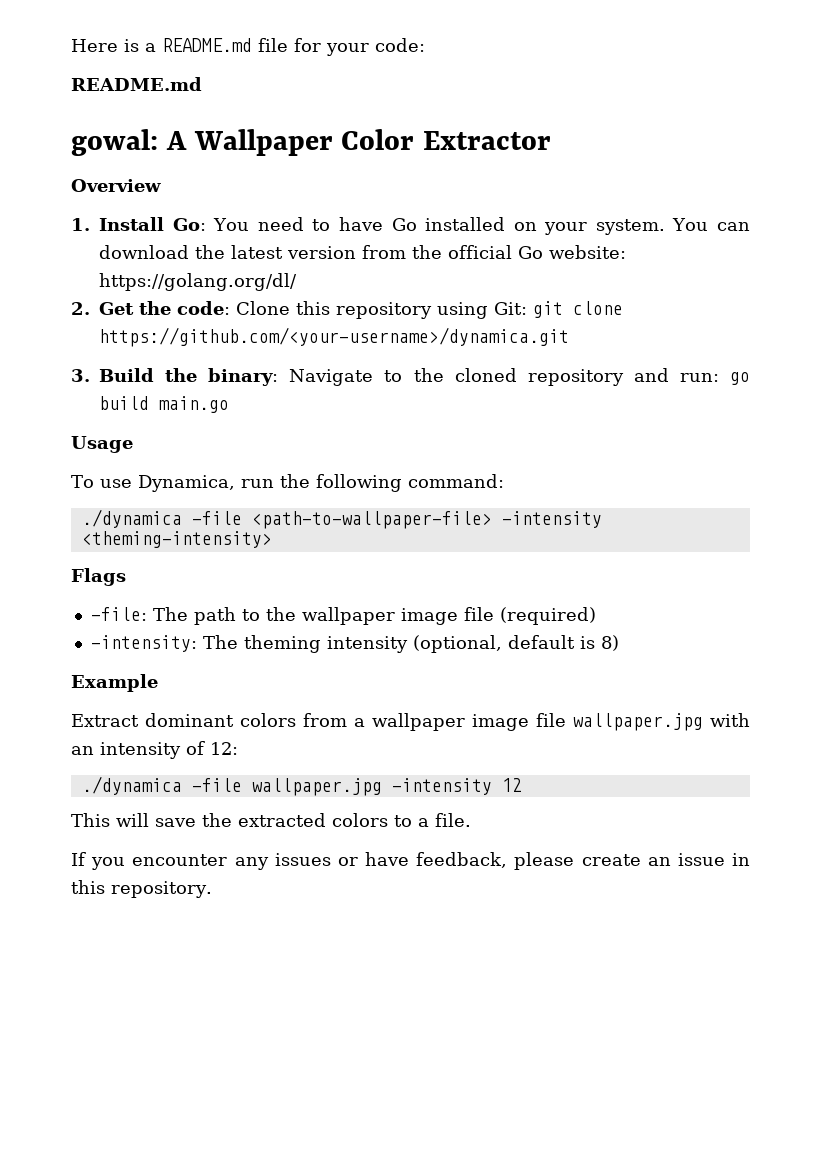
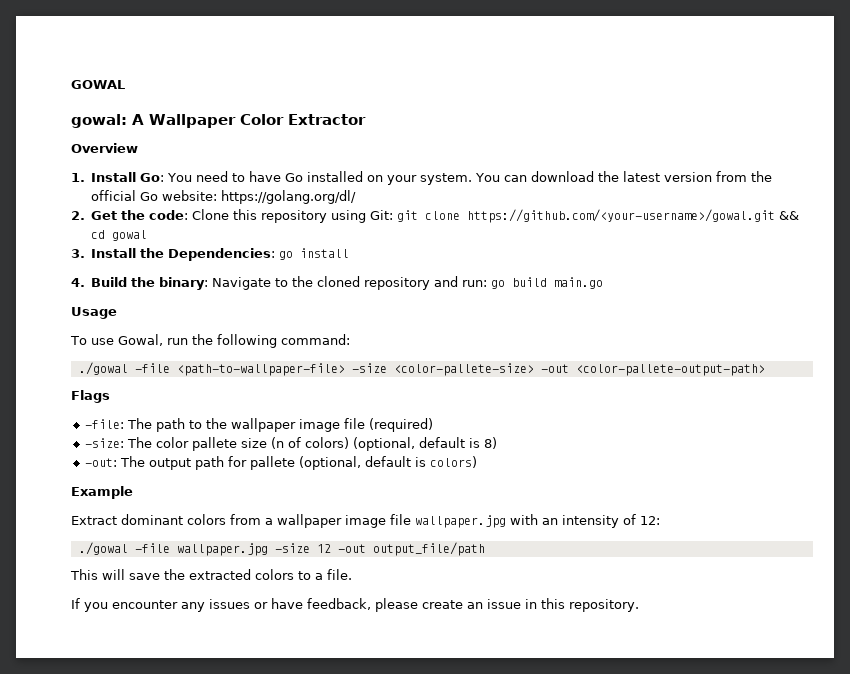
[71,38,425,56] [71,77,202,91] Here is a README.md file for your code: // README.md -> [71,80,125,89] GOWAL
[99,327,569,347] [71,369,90,382] https://github.com/<your-username>/dynamica.git // 3. -> [467,209,800,223] [91,230,148,241] [71,248,350,261] [71,278,85,287] https://github.com/<your-username>/gowal.git && cd gowal // 3. Install the Dependencies: go install // 4.
[137,475,235,492] Dynamica, -> [117,334,163,346] Gowal,
[81,509,182,528] ./dynamica -> [78,362,128,375] ./gowal
[501,511,602,528] [81,531,272,548] -intensity <theming-intensity> -> [351,363,765,376] -size <color-pallete-size> -out <color-pallete-output-path>
[90,635,619,653] -intensity: The theming intensity (optional, default is 8) -> [84,437,497,451] [84,456,477,470] -size: The color pallete size (n of colors) (optional, default is 8) // -out: The output path for pallete (optional, default is colors)
[81,776,182,795] ./dynamica -> [78,542,128,555] ./gowal
[391,778,492,795] -intensity -> [274,543,310,553] -size
(522, 785) none -> [337,542,485,556] -out output_file/path

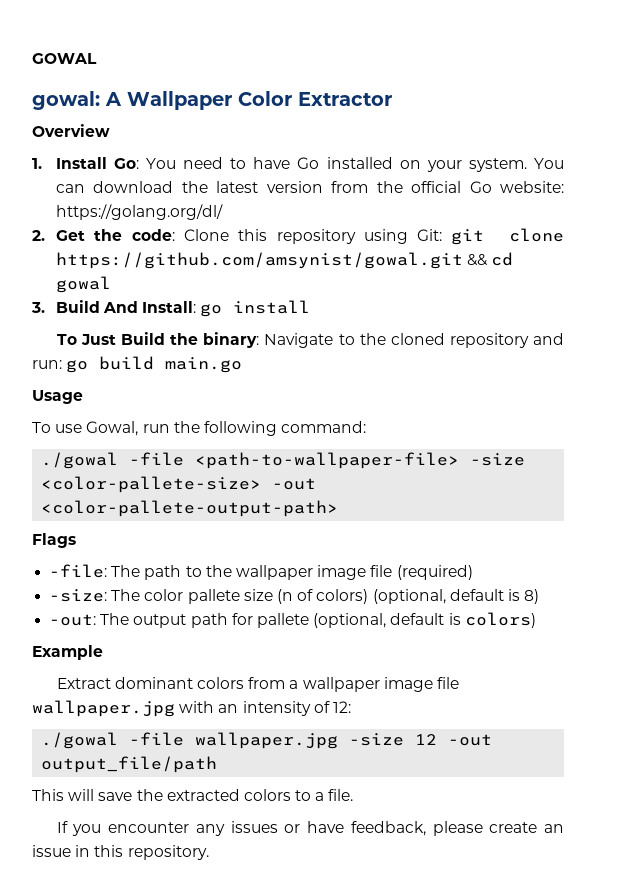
[467,209,776,223] https://github.com/<your-username>/gowal.git -> [55,252,463,269] https://github.com/amsynist/gowal.git
[91,248,276,261] Install the Dependencies: -> [55,300,197,313] Build And Install:
[71,278,85,287] 4. -> [56,334,116,345] To Just

